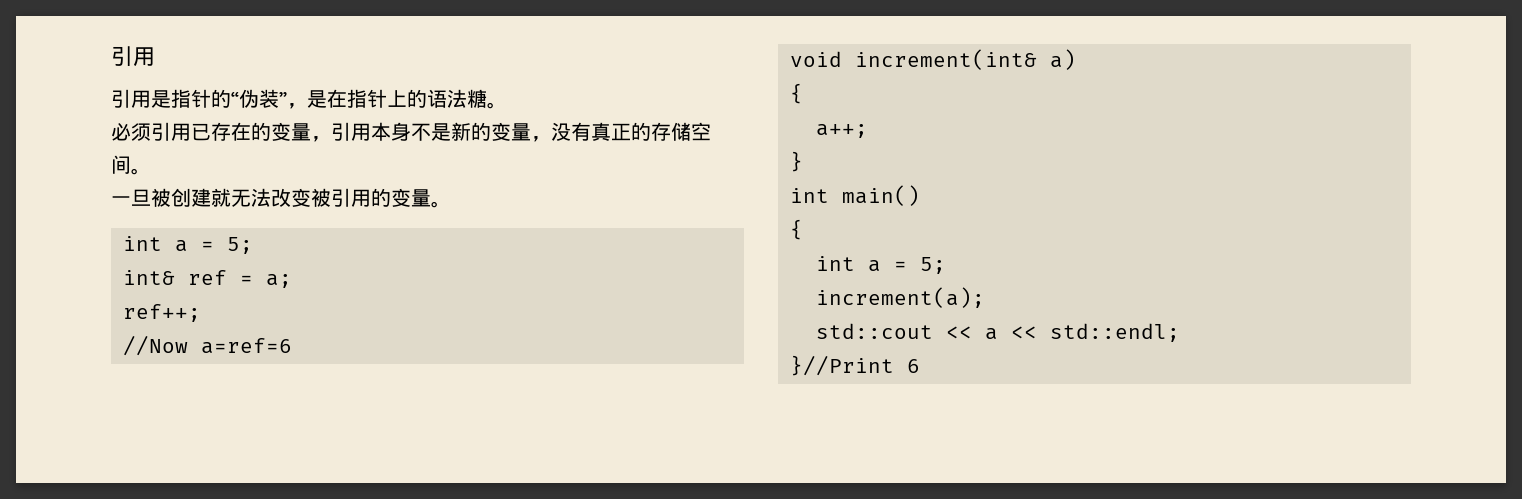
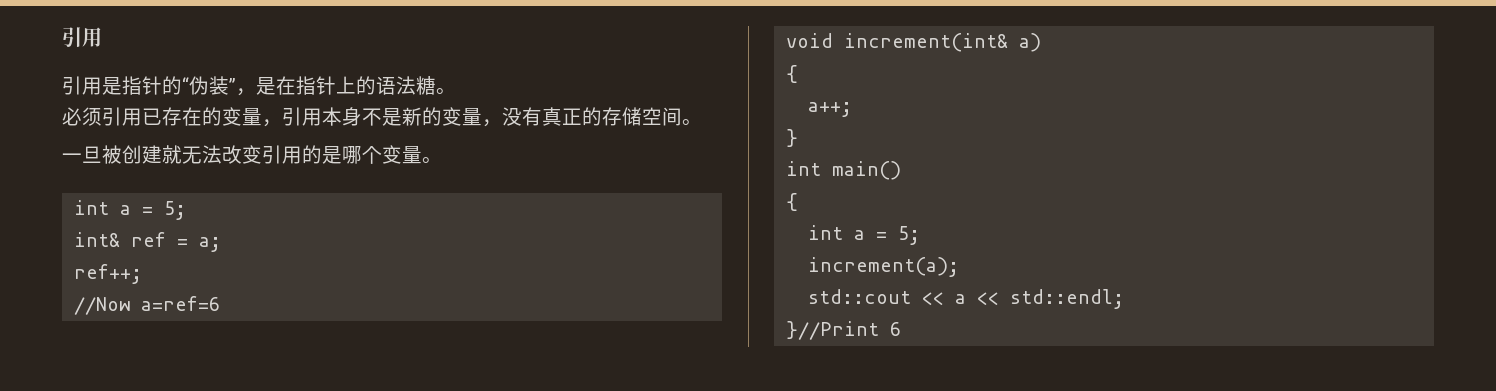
[311,188,391,207] 被引用的 -> [262,145,382,164] 引用的是哪个

